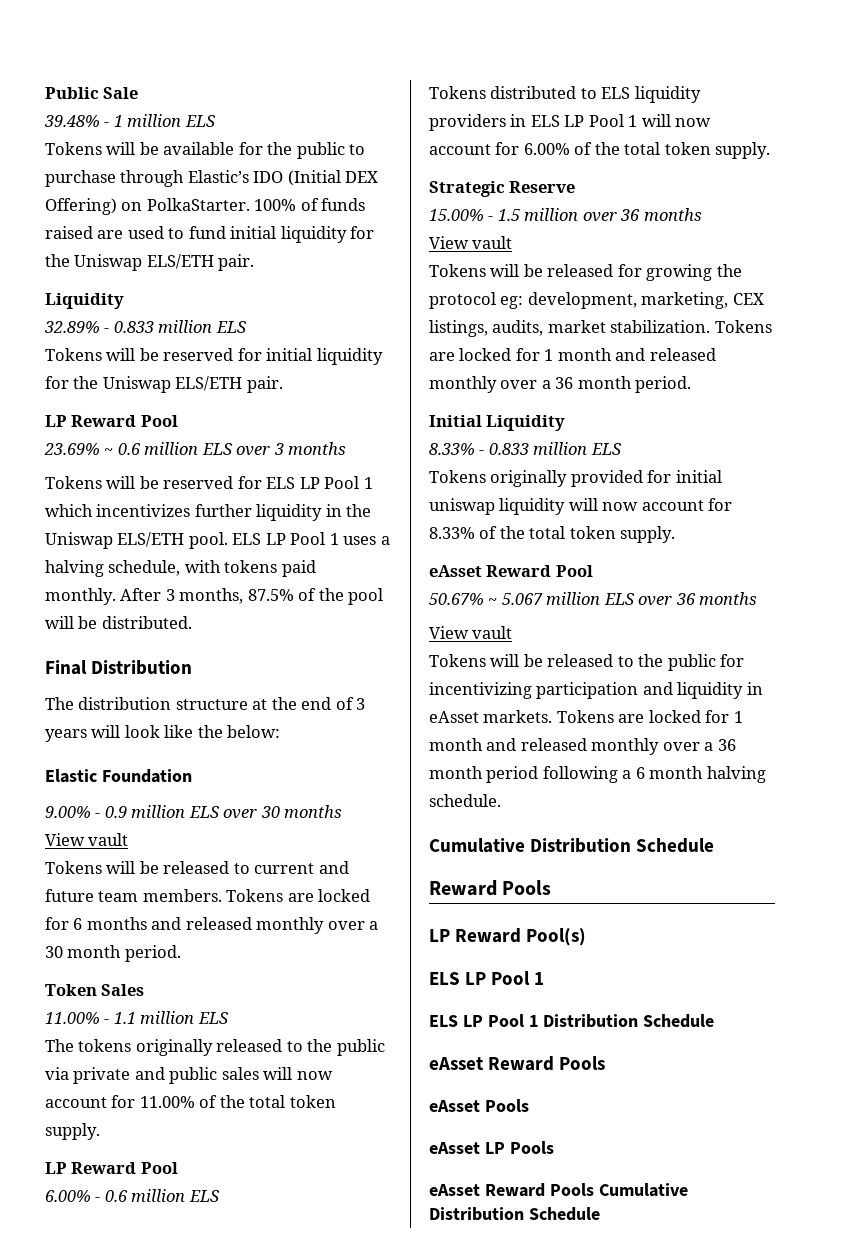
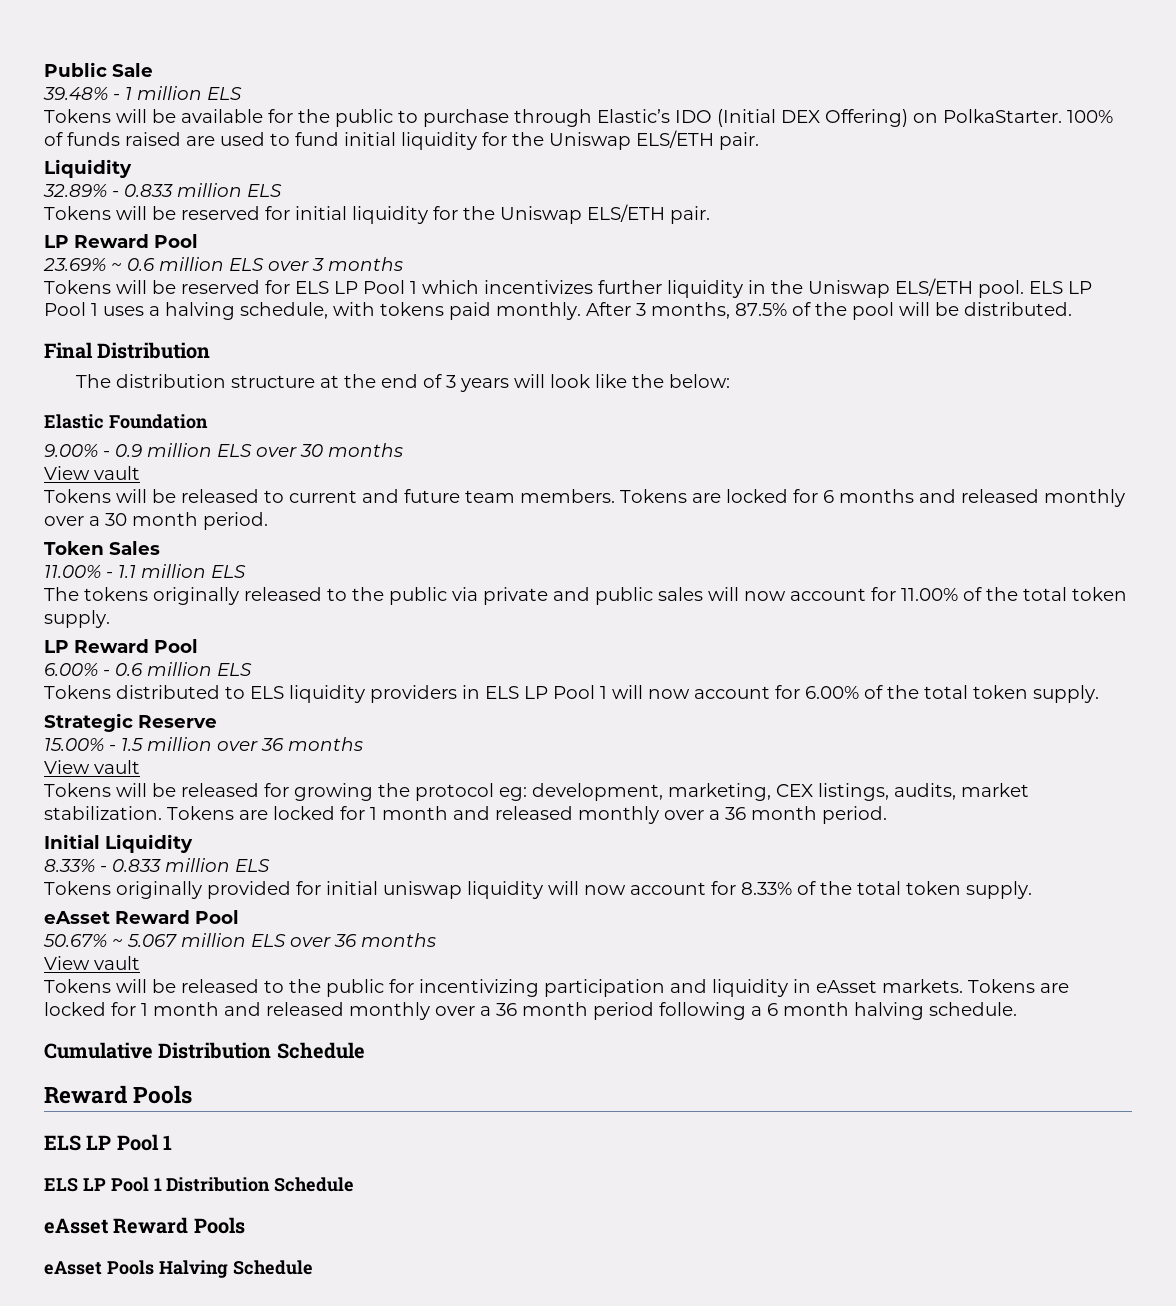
[429,928,587,946] // LP Reward Pool(s) -> (193, 1094) none
[429,1141,554,1154] [429,1183,688,1197] [429,1207,524,1221] // eAsset LP Pools // eAsset Reward Pools Cumulative Distribution -> [158,1260,228,1278] Halving

